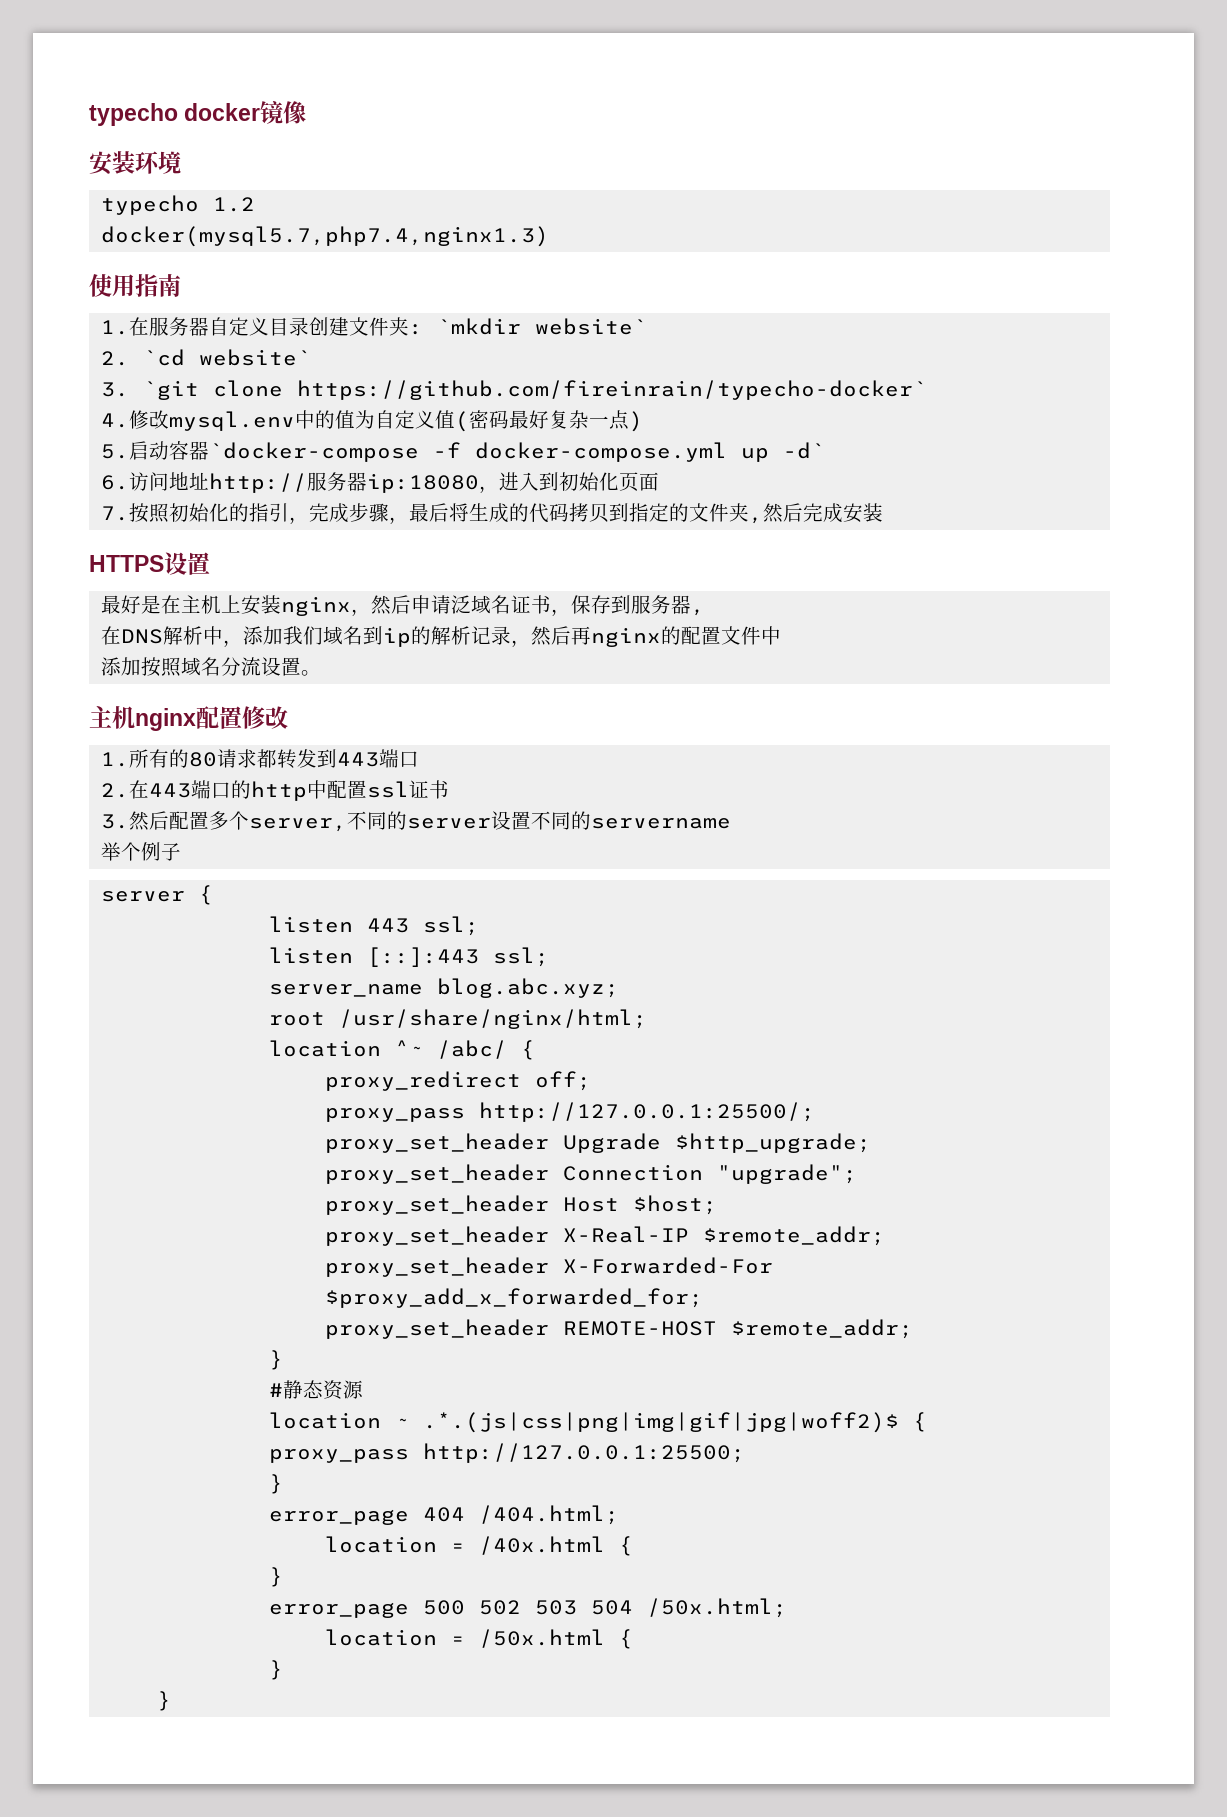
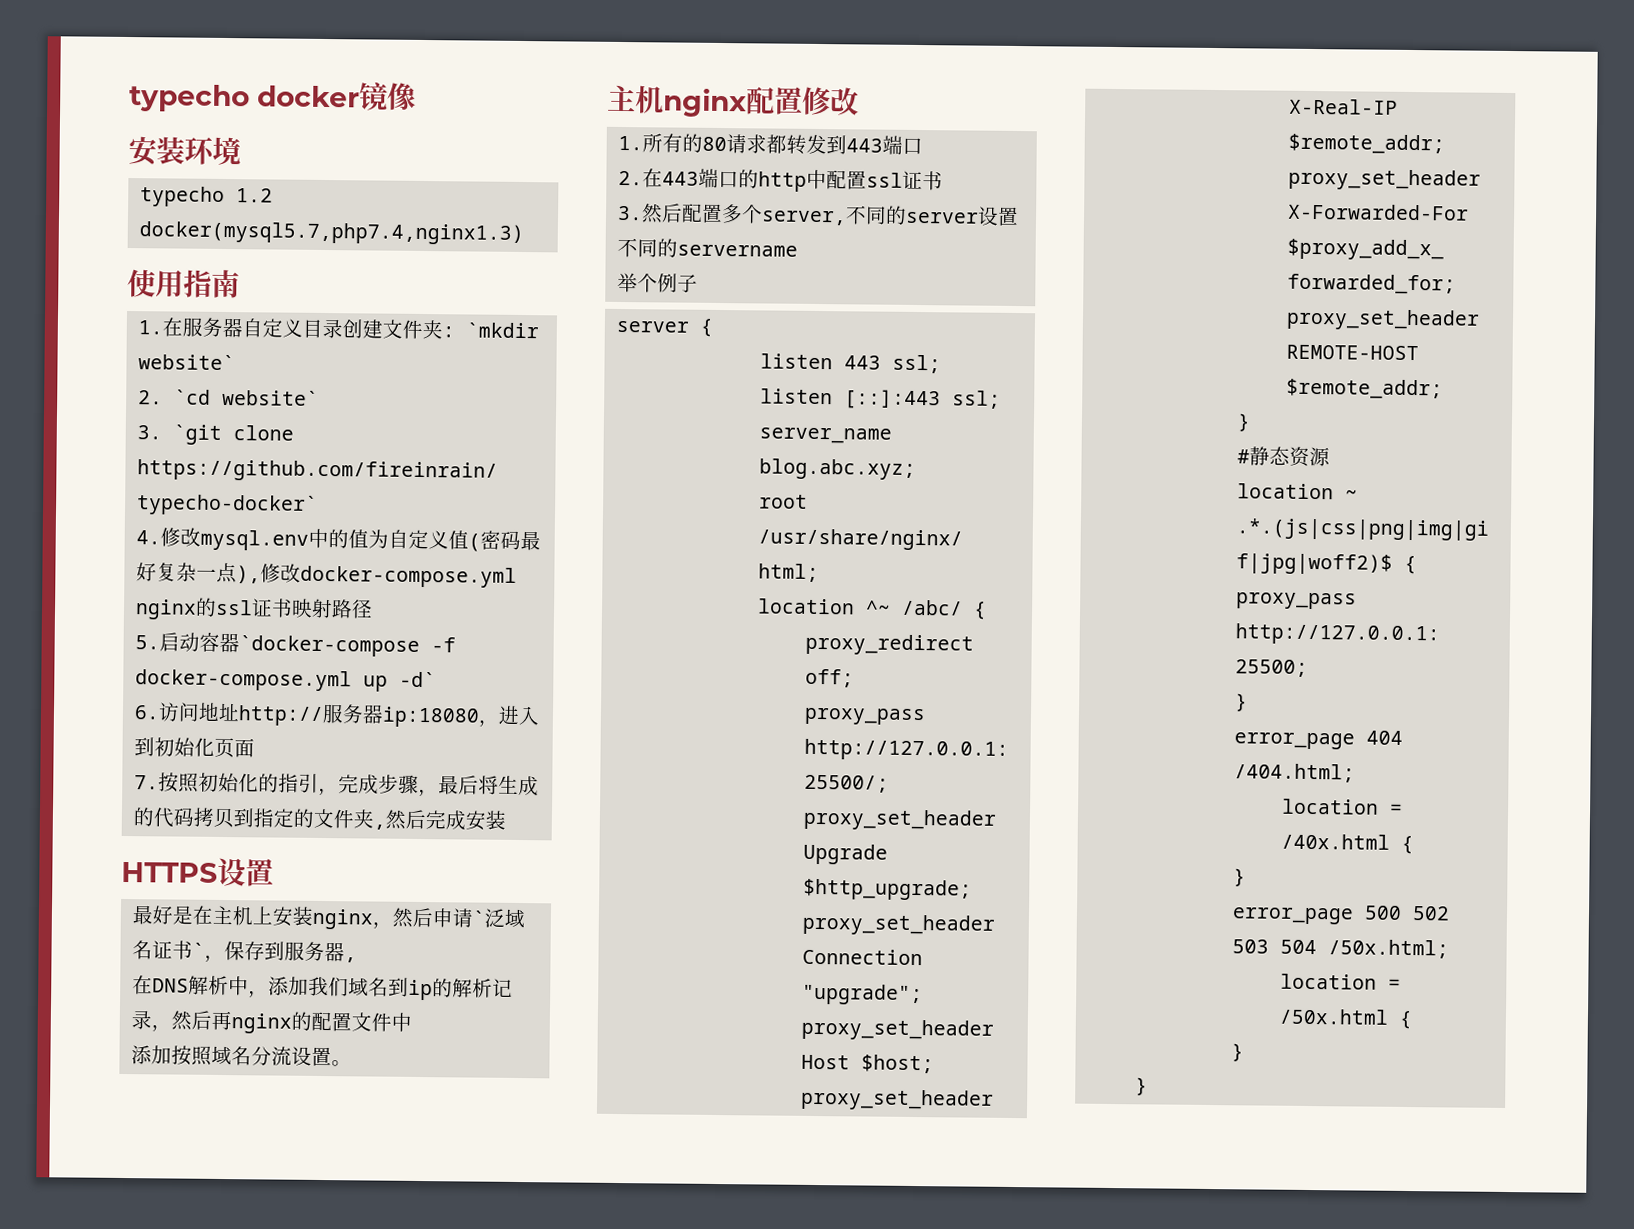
[629,411,643,432] ) -> [236,563,517,588] [135,597,373,620] ),修改docker-compose.yml nginx的ssl证书映射路径
(451, 604) none -> [472,910,485,926] `
(551, 604) none -> [192,942,205,958] `

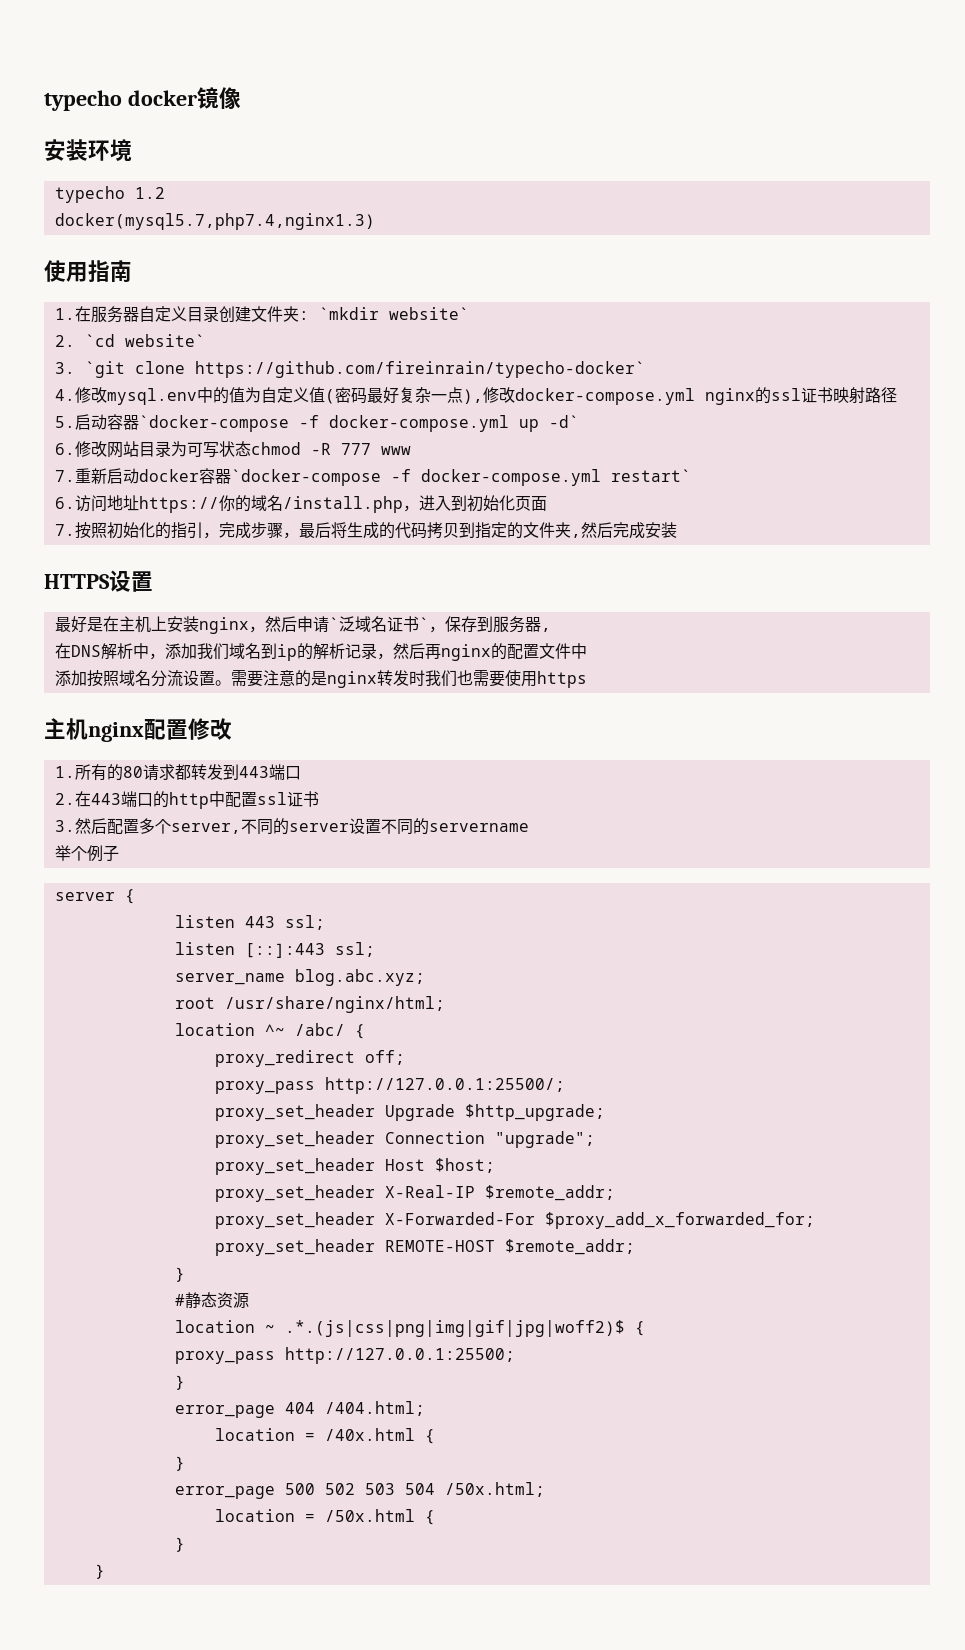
(436, 679) none -> [54,441,411,458] [54,468,691,486] // 6.修改网站目录为可写状态chmod -R 777 www // 7.重新启动docker容器`docker-compose -f docker-compose.yml restart`
[238,704,480,728] http://服务器ip:18080 -> [138,495,403,513] https://你的域名/install.php
(352, 1063) none -> [230,670,587,688] 需要注意的是nginx转发时我们也需要使用https

